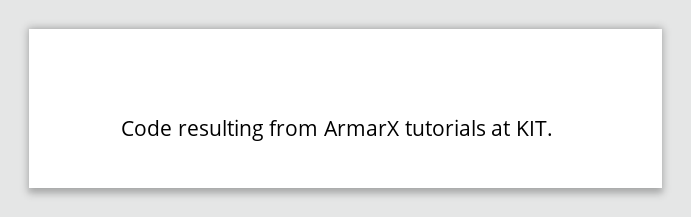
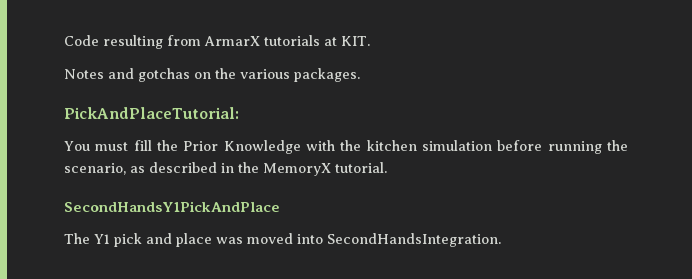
(554, 128) none -> [64,68,360,82] [64,107,239,119] [64,140,629,154] [64,162,387,176] [64,201,280,212] [64,233,501,247] // Notes and gotchas on the various packages. // PickAndPlaceTutorial: // You must fill the Prior Knowledge with the kitchen simulation before running the scenario, as described in the MemoryX tutorial. // SecondHandsY1PickAndPlace // The Y1 pick and place was moved into SecondHandsIntegration.

